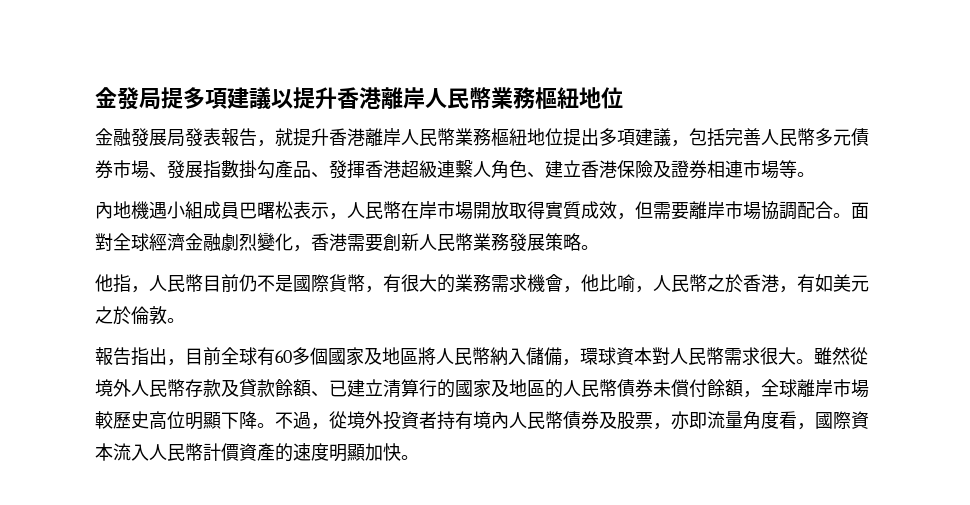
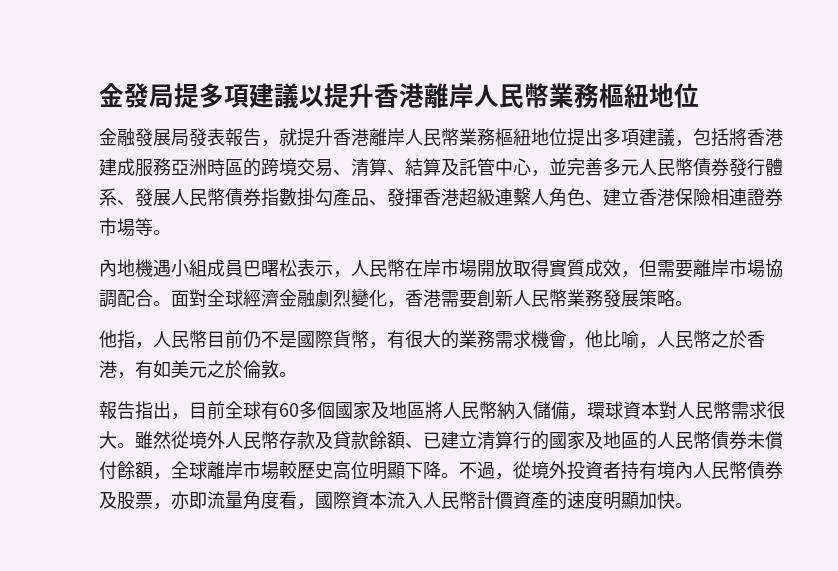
[725,128,869,147] [95,160,203,179] 完善人民幣多元債券市場、發展 -> [729,128,783,146] [99,158,783,177] [99,188,261,207] 將香港建成服務亞洲時區的跨境交易、清算、結算及託管中心，並完善多元人民幣債券發行體系、發展人民幣債券
[653,160,743,179] 及證券相連 -> [711,188,783,207] 相連證券

